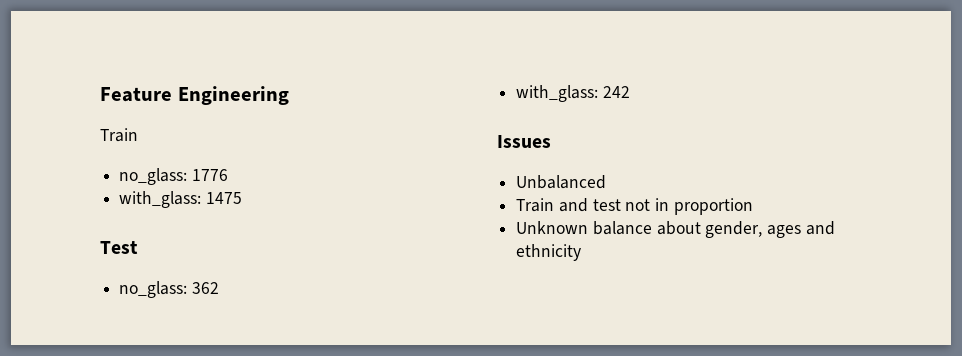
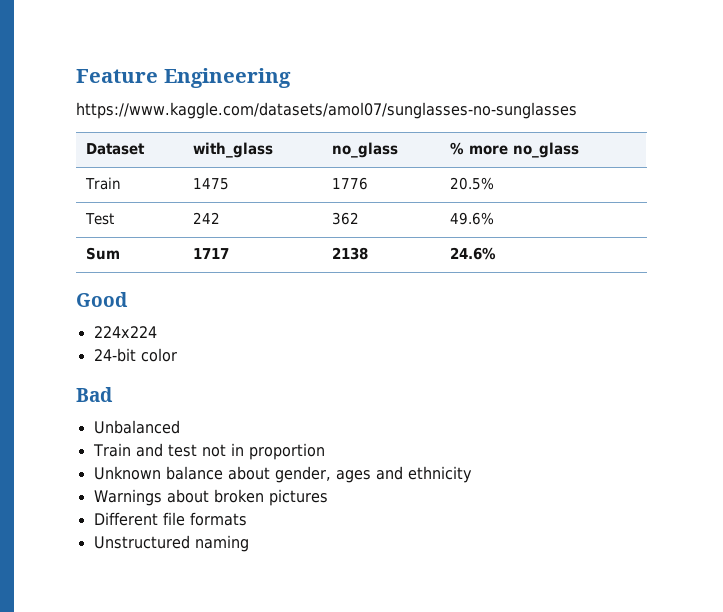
[100,128,138,142] [119,168,228,185] [119,191,242,208] [100,241,138,254] [119,281,219,298] [516,85,630,102] [497,135,551,148] Train // no_glass: 1776 // with_glass: 1475 // Test // no_glass: 362 // with_glass: 242 // Issues -> [76,102,577,119] [86,143,146,155] [193,142,274,158] [332,142,399,158] [450,142,580,158] [85,177,122,190] [193,178,230,190] [332,177,369,190] [450,177,495,190] [85,213,115,225] [193,212,221,224] [332,212,360,225] [450,212,495,225] [86,247,121,260] [193,248,230,259] [332,247,369,260] [450,247,497,260] [76,292,128,307] [93,326,157,338] [93,348,177,362] [76,387,113,402] https://www.kaggle.com/datasets/amol07/sunglasses-no-sunglasses // Dataset | with_glass | no_glass | % more no_glass // Train | 1475 | 1776 | 20.5% // Test | 242 | 362 | 49.6% // Sum | 1717 | 2138 | 24.6% // Good // 224x224 // 24-bit color // Bad
(582, 252) none -> [93,489,328,506] [93,512,247,526] [93,535,249,552] // Warnings about broken pictures // Different file formats // Unstructured naming

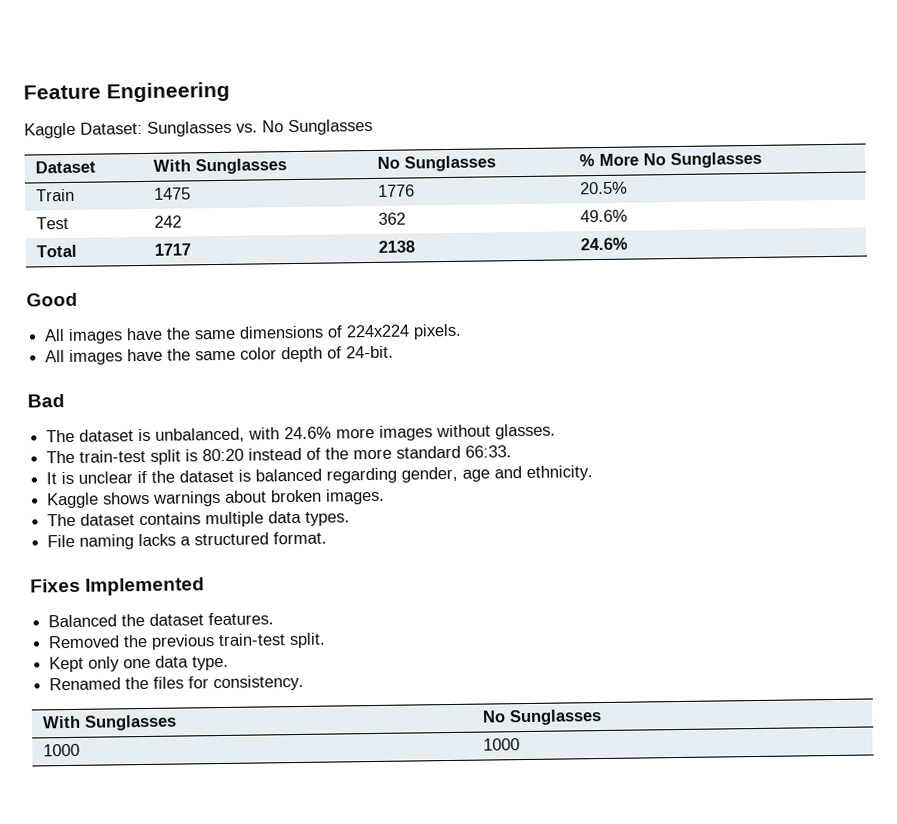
[76,102,577,119] [86,143,146,155] [193,142,274,158] [332,142,399,158] [450,142,580,158] https://www.kaggle.com/datasets/amol07/sunglasses-no-sunglasses // Dataset | with_glass | no_glass | % more no_glass -> [24,118,373,139] [35,160,97,174] [153,158,288,175] [377,155,497,172] [579,151,763,169] Kaggle Dataset: Sunglasses vs. No Sunglasses // Dataset | With Sunglasses | No Sunglasses | % More No Sunglasses
[86,247,121,260] Sum -> [36,244,78,258] Total
[93,326,157,338] [93,348,177,362] [76,387,113,402] [93,420,180,434] [92,443,325,460] [93,466,472,483] [93,489,328,506] [93,512,247,526] [93,535,249,552] 224x224 // 24-bit color // Bad // Unbalanced // Train and test not in proportion // Unknown balance about gender, ages and ethnicity // Warnings about broken pictures // Different file formats // Unstructured naming -> [44,323,463,344] [45,345,395,365] [27,394,65,408] [46,423,557,443] [46,445,513,465] [46,465,594,485] [47,488,386,509] [47,510,351,528] [47,531,328,550] [30,577,206,596] [48,612,275,628] [48,632,327,650] [49,655,230,673] [49,674,305,692] [42,714,178,731] [482,709,603,726] [43,743,81,757] [483,738,521,751] All images have the same dimensions of 224x224 pixels. // All images have the same color depth of 24-bit. // Bad // The dataset is unbalanced, with 24.6% more images without glasses. // The train-test split is 80:20 instead of the more standard 66:33. // It is unclear if the dataset is balanced regarding gender, age and ethnicity. // Kaggle shows warnings about broken images. // The dataset contains multiple data types. // File naming lacks a structured format. // Fixes Implemented // Balanced the dataset features. // Removed the previous train-test split. // Kept only one data type. // Renamed the files for consistency. // With Sunglasses | No Sunglasses // 1000 | 1000

